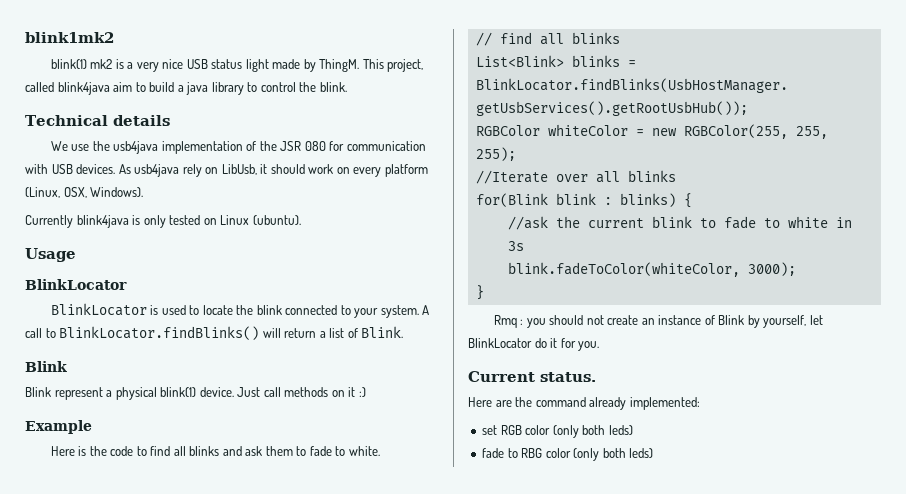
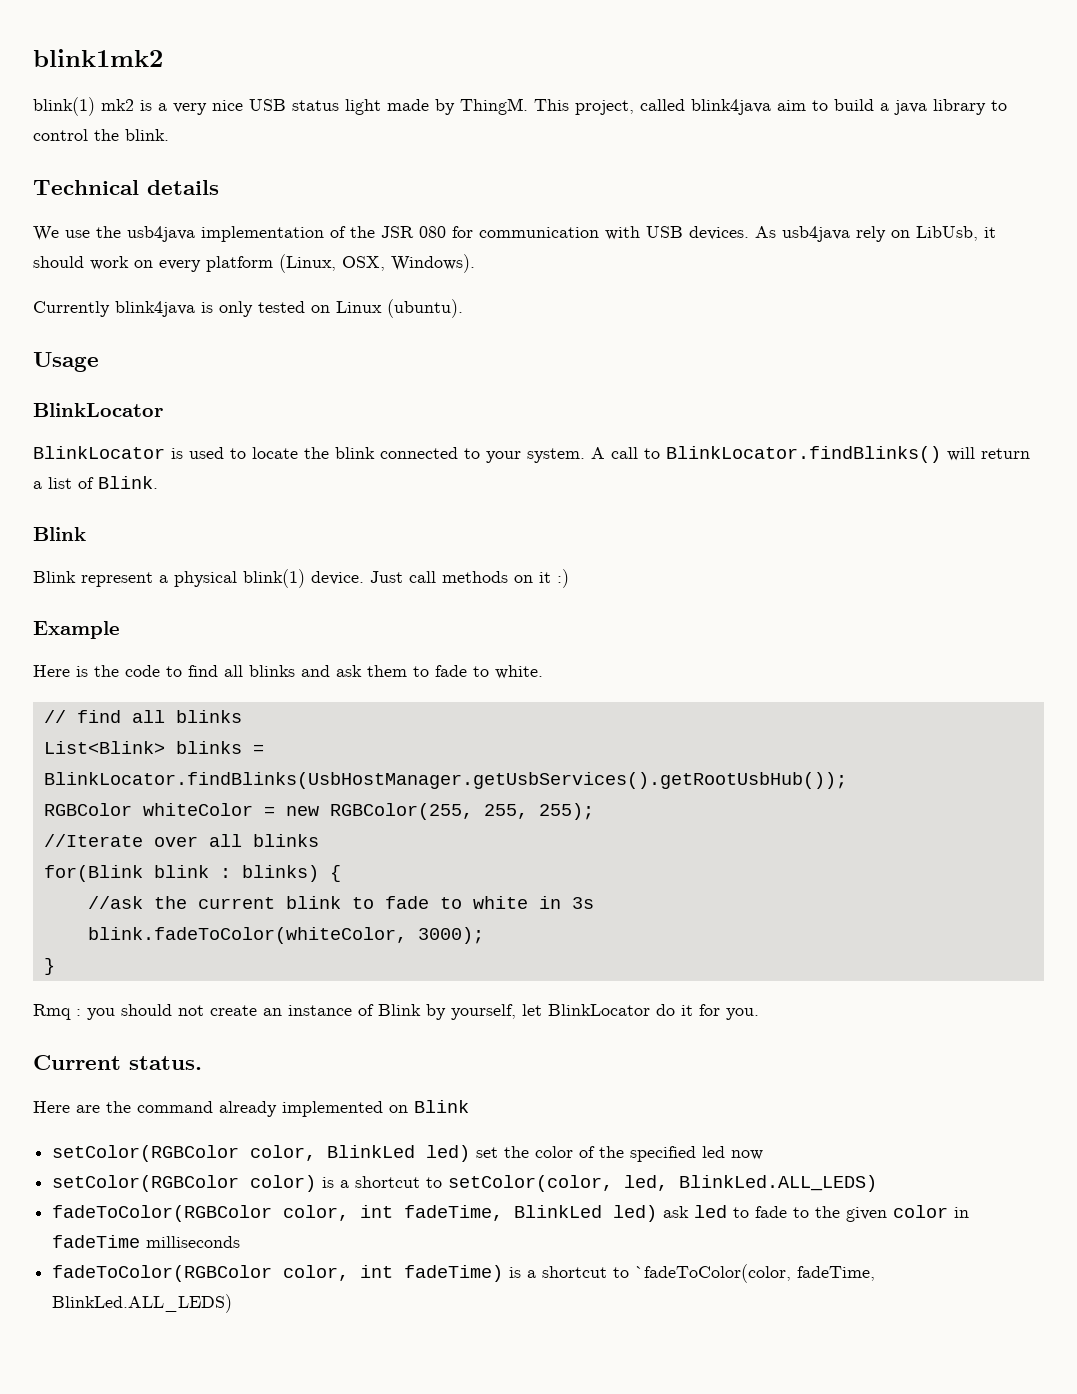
[629,397,700,410] [482,425,633,438] [482,448,654,461] implemented: // set RGB color (only both leds) // fade to RBG color (only both leds) -> [282,1100,469,1117] [52,1145,764,1162] [52,1175,878,1192] [52,1205,970,1222] [52,1235,241,1248] [52,1264,876,1283] [52,1294,233,1313] implemented on Blink // setColor(RGBColor color, BlinkLed led) set the color of the specified led now // setColor(RGBColor color) is a shortcut to setColor(color, led, BlinkLed.ALL_LEDS) // fadeToColor(RGBColor color, int fadeTime, BlinkLed led) ask led to fade to the given color in fadeTime milliseconds // fadeToColor(RGBColor color, int fadeTime) is a shortcut to `fadeToColor(color, fadeTime, BlinkLed.ALL_LEDS)

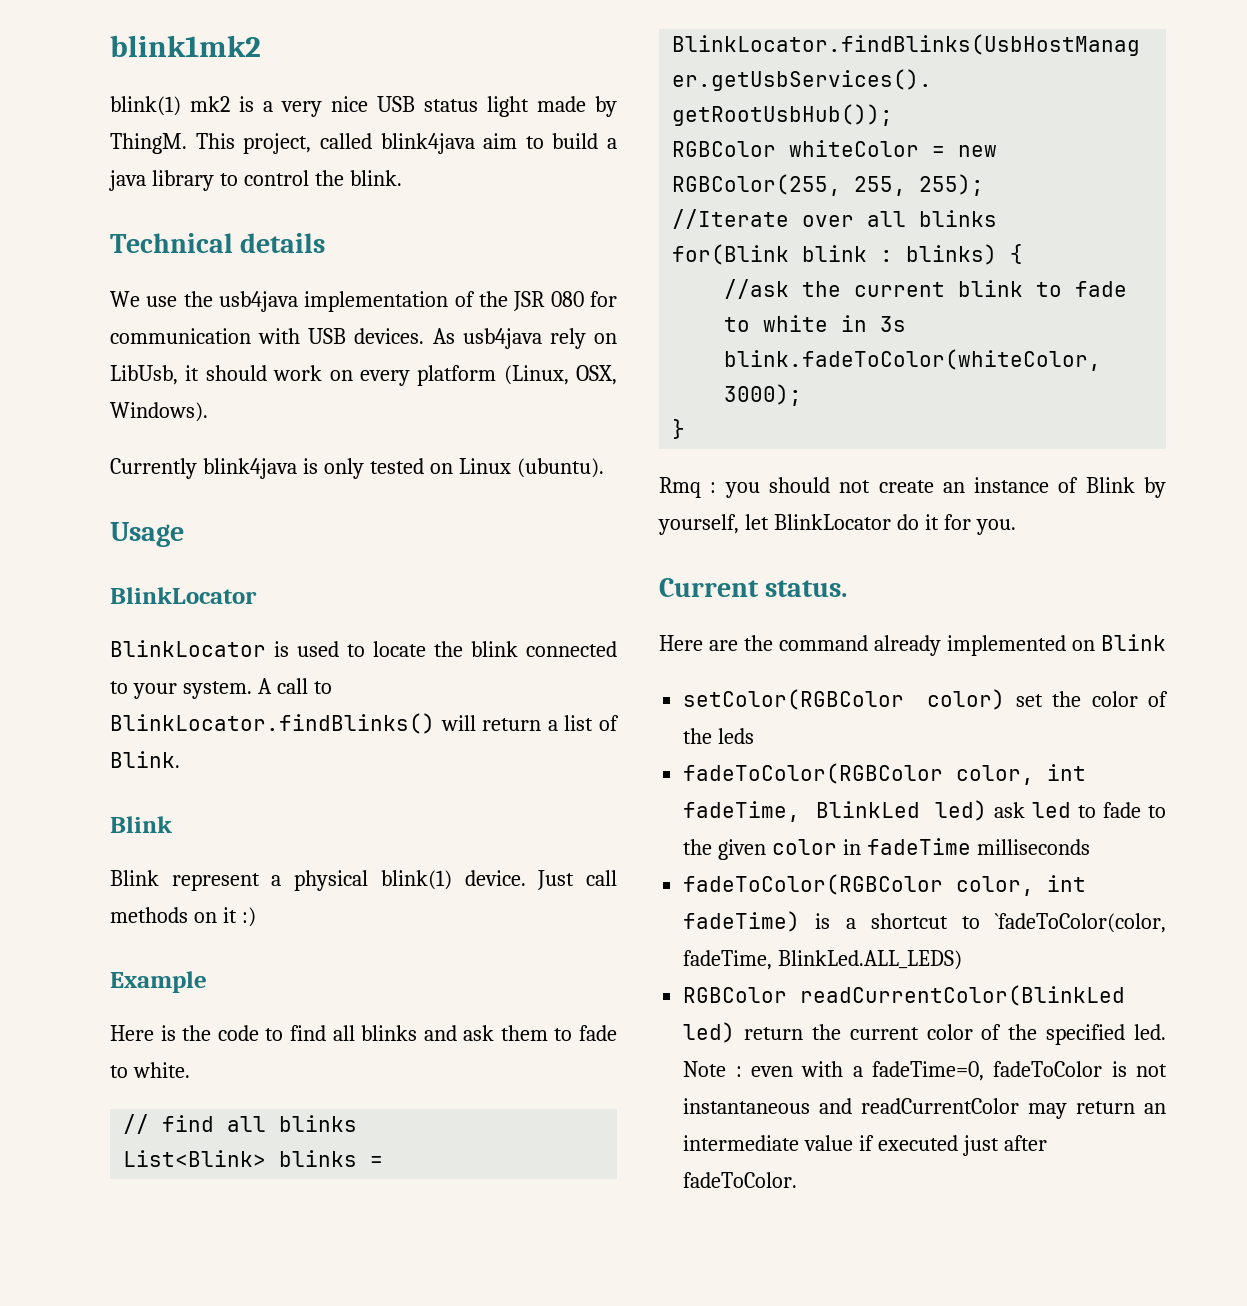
[250,1145,471,1162] color, BlinkLed led) -> [927,689,1006,710] color)
[630,1146,764,1162] [52,1175,878,1192] specified led now // setColor(RGBColor color) is a shortcut to setColor(color, led, BlinkLed.ALL_LEDS) -> [718,728,755,744] leds
(233, 1303) none -> [683,985,1126,1006] [683,1022,1166,1045] [683,1061,1167,1081] [683,1098,1166,1119] [683,1135,1047,1156] [683,1172,798,1188] // RGBColor readCurrentColor(BlinkLed led) return the current color of the specified led. Note : even with a fadeTime=0, fadeToColor is not instantaneous and readCurrentColor may return an intermediate value if executed just after fadeToColor.

